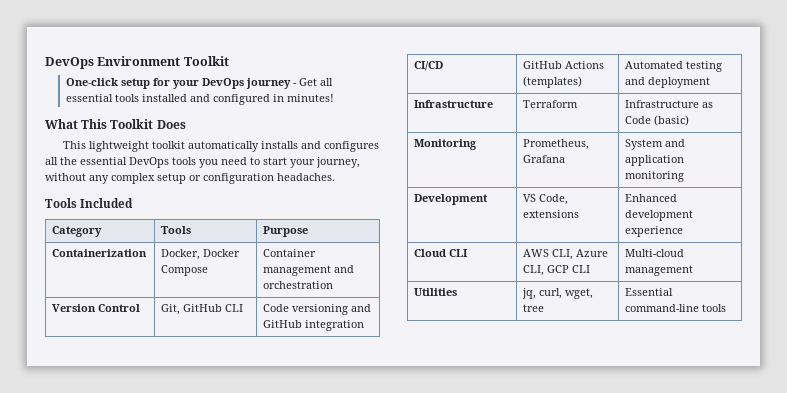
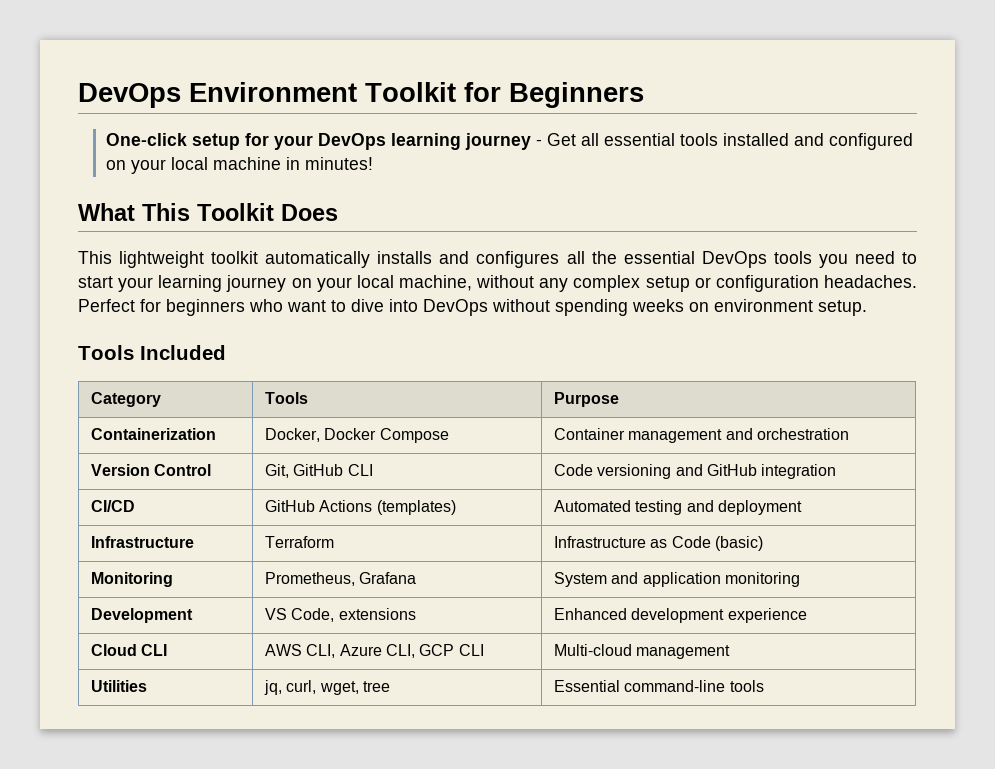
(229, 61) none -> [464,82,644,108] for Beginners
(245, 83) none -> [390,133,461,150] learning
(271, 99) none -> [105,157,281,174] on your local machine
[316,157,360,168] journey, -> [158,275,472,292] learning journey on your local machine,
(335, 177) none -> [78,299,867,316] Perfect for beginners who want to dive into DevOps without spending weeks on environment setup.

